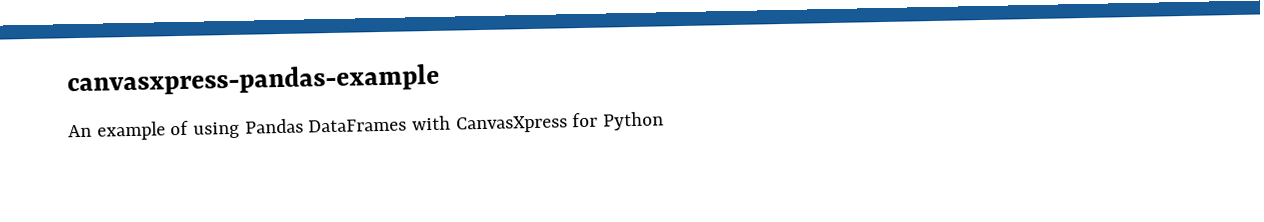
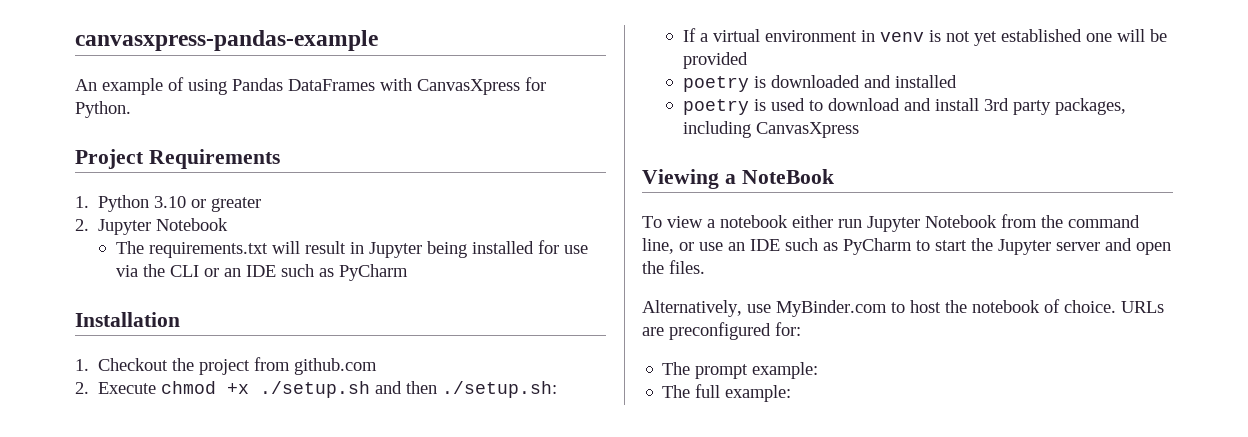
[603,111,665,131] Python -> [75,101,131,118] [75,149,280,169] [75,195,262,212] [75,218,229,235] [115,240,588,258] [115,264,408,281] [75,312,180,327] [75,357,378,375] [75,381,558,398] [682,28,1167,46] [682,52,748,69] [682,75,957,92] [682,98,1126,115] [682,121,859,138] [642,169,834,189] [642,214,1140,232] [642,238,1171,255] [642,260,705,274] [642,299,1164,317] [642,322,801,340] [662,362,819,379] [662,384,792,402] Python. // Project Requirements // 1. Python 3.10 or greater // 2. Jupyter Notebook // The requirements.txt will result in Jupyter being installed for use via the CLI or an IDE such as PyCharm // Installation // 1. Checkout the project from github.com // 2. Execute chmod +x ./setup.sh and then ./setup.sh: // If a virtual environment in venv is not yet established one will be provided // poetry is downloaded and installed // poetry is used to download and install 3rd party packages, including CanvasXpress // Viewing a NoteBook // To view a notebook either run Jupyter Notebook from the command line, or use an IDE such as PyCharm to start the Jupyter server and open the files. // Alternatively, use MyBinder.com to host the notebook of choice. URLs are preconfigured for: // The prompt example: // The full example:

